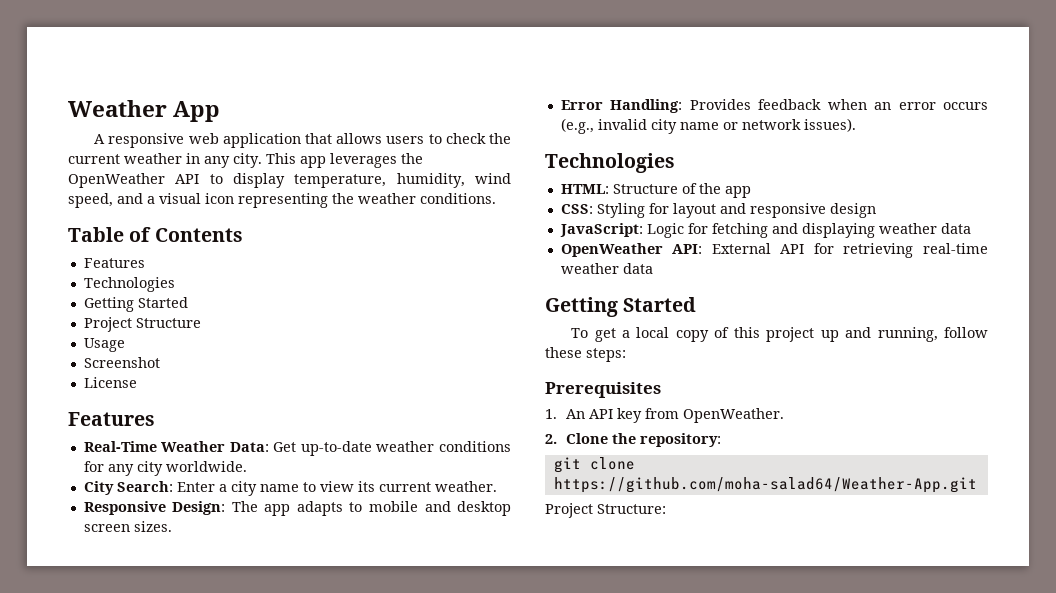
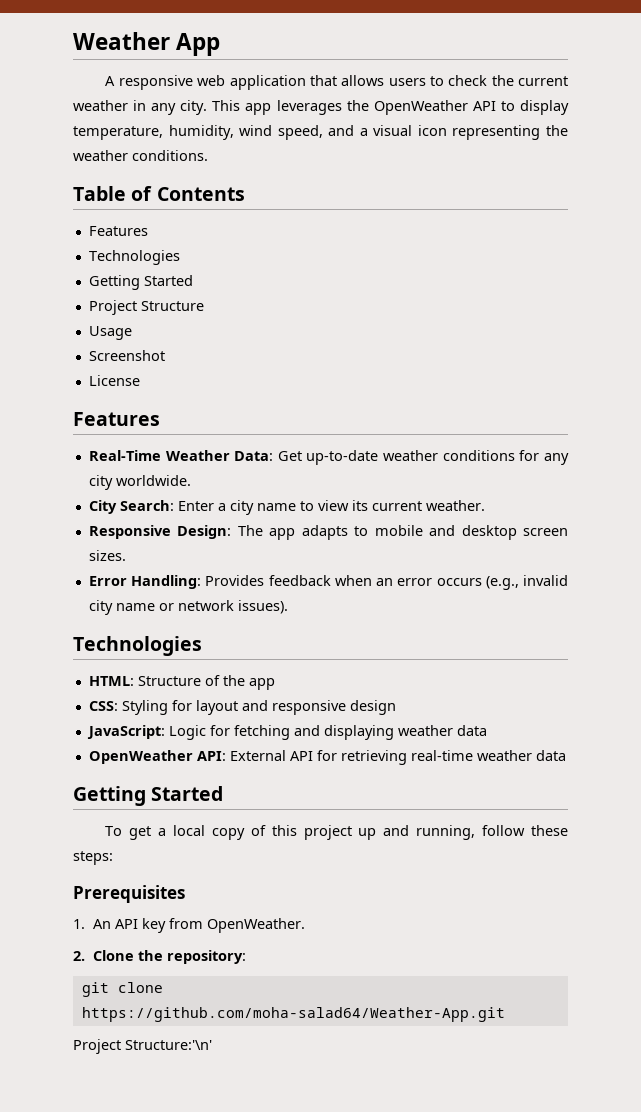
[597,504,666,514] Structure: -> [125,1040,212,1050] Structure:'\n'

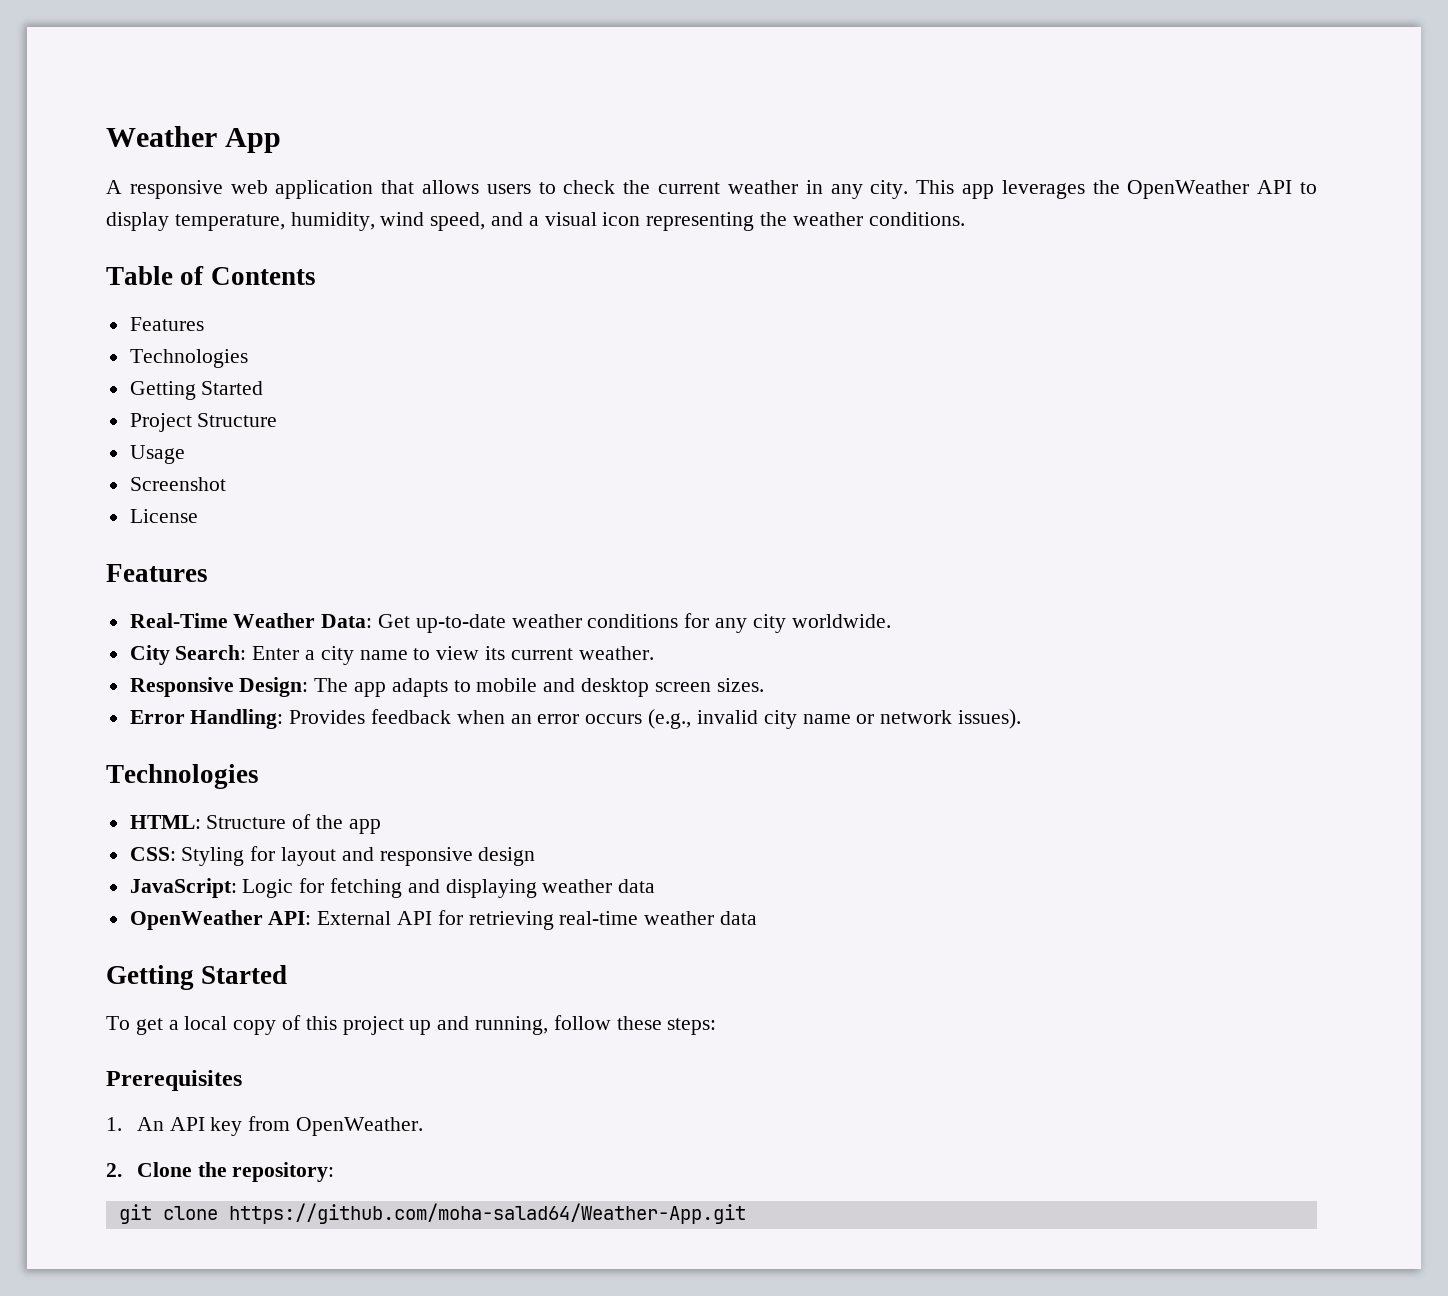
[73,1039,212,1054] // Project Structure:'\n' -> (746, 1213) none

